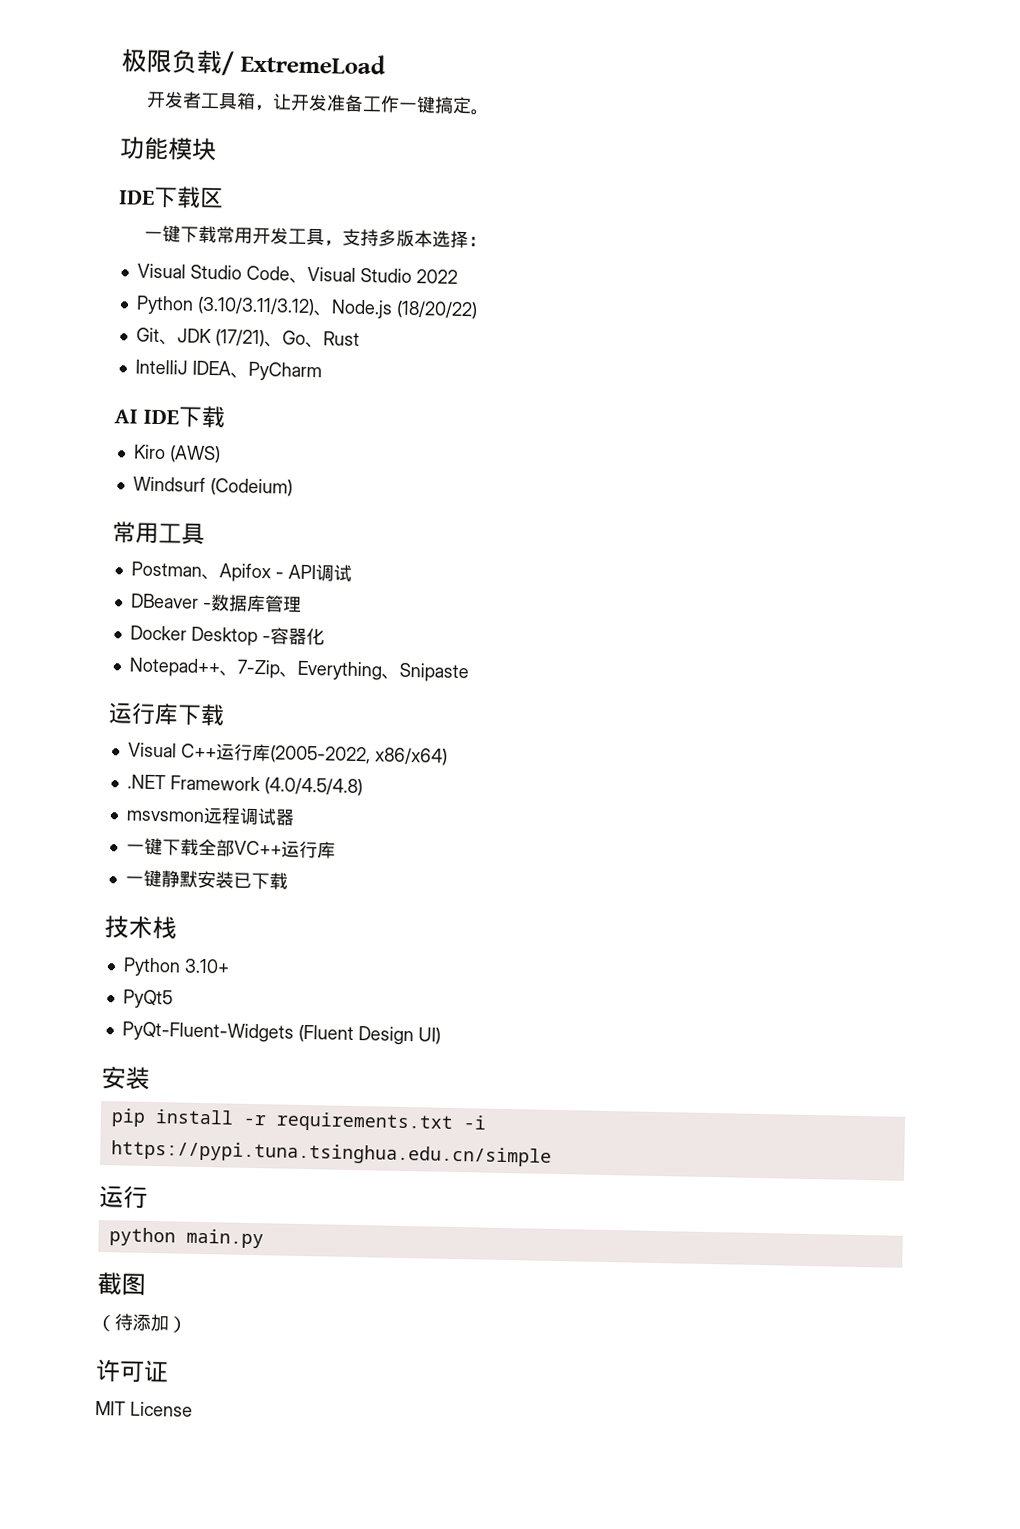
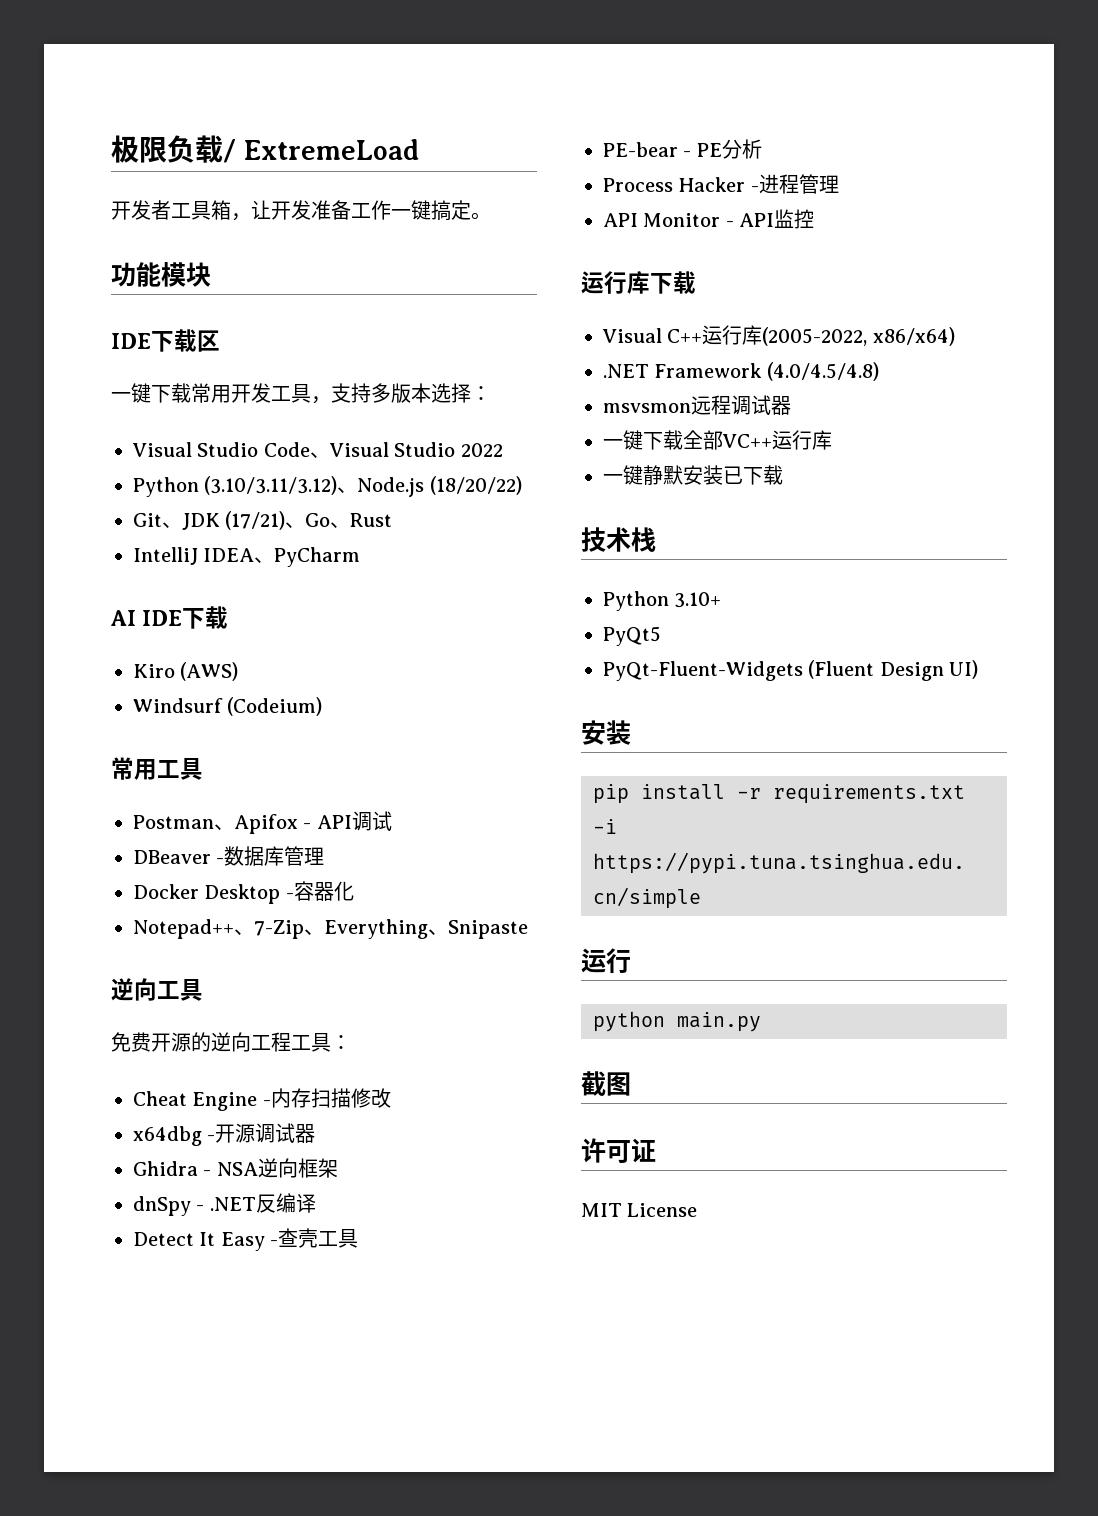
(469, 672) none -> [111,978,203,1001] [111,1032,351,1052] [133,1088,391,1111] [133,1123,316,1146] [133,1158,338,1178] [133,1193,316,1216] [133,1228,359,1251] [603,139,762,159] [603,174,839,194] [603,209,815,229] // 逆向工具 // 免费开源的逆向工程工具： // Cheat Engine -内存扫描修改 // x64dbg -开源调试器 // Ghidra - NSA逆向框架 // dnSpy - .NET反编译 // Detect It Easy -查壳工具 // PE-bear - PE分析 // Process Hacker -进程管理 // API Monitor - API监控
[96,1313,188,1333] // （待添加） -> (631, 1084) none

